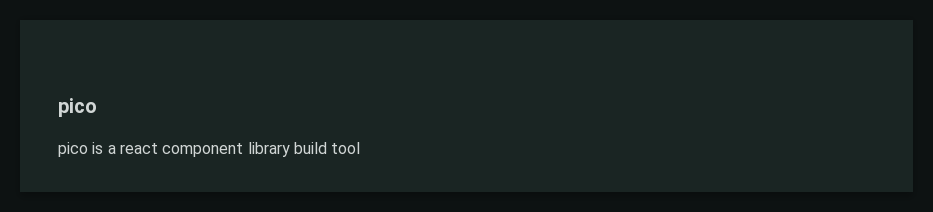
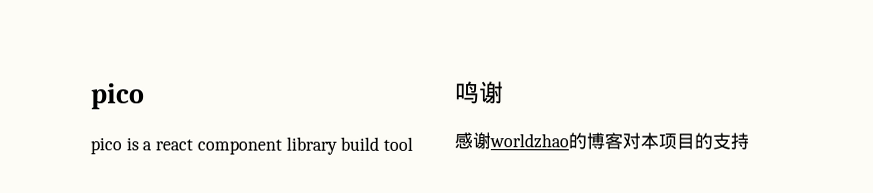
(361, 148) none -> [454,81,504,105] [454,132,749,150] // 鸣谢 // 感谢worldzhao的博客对本项目的支持

